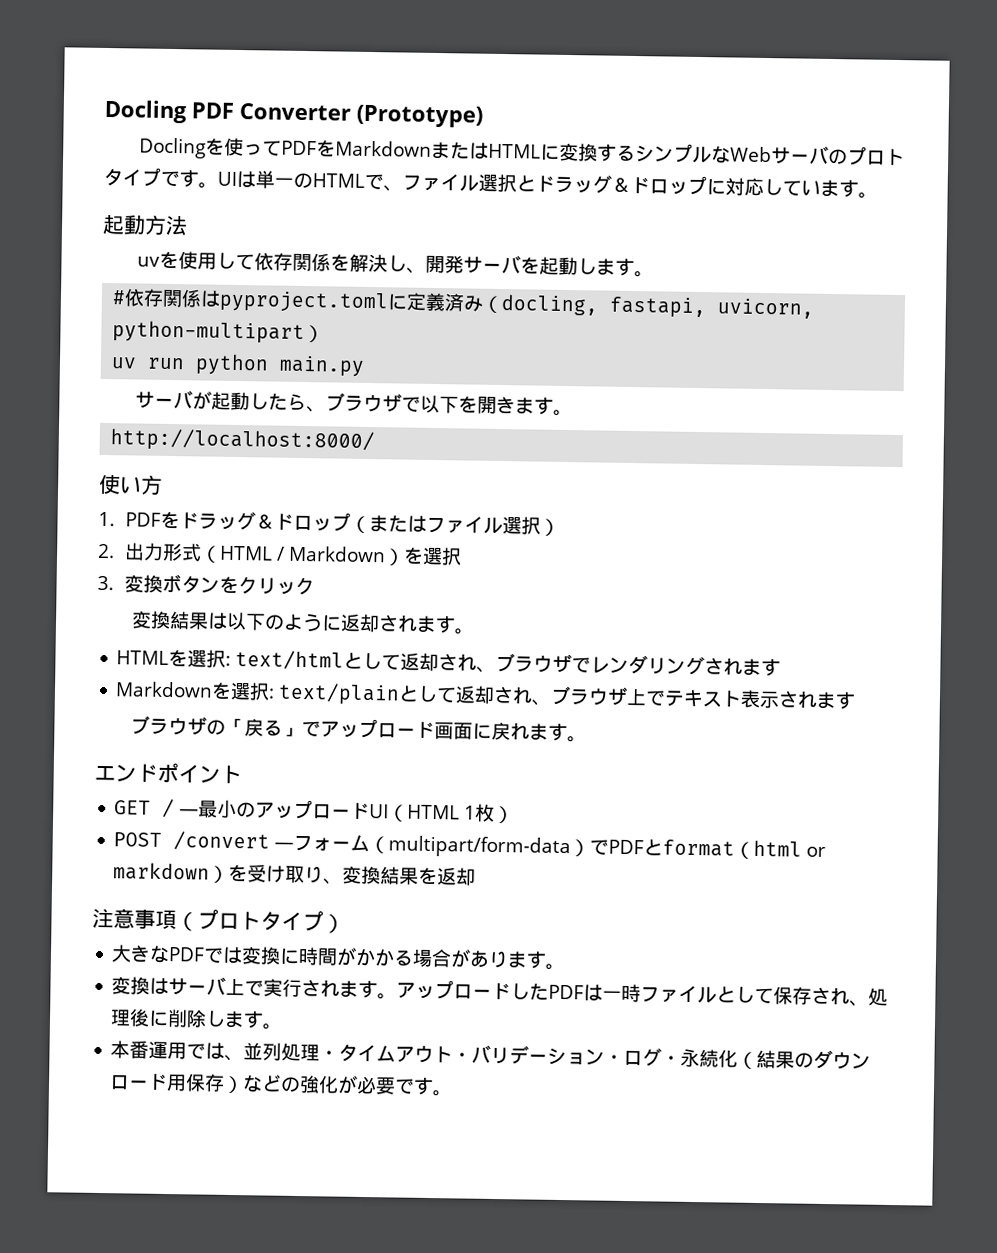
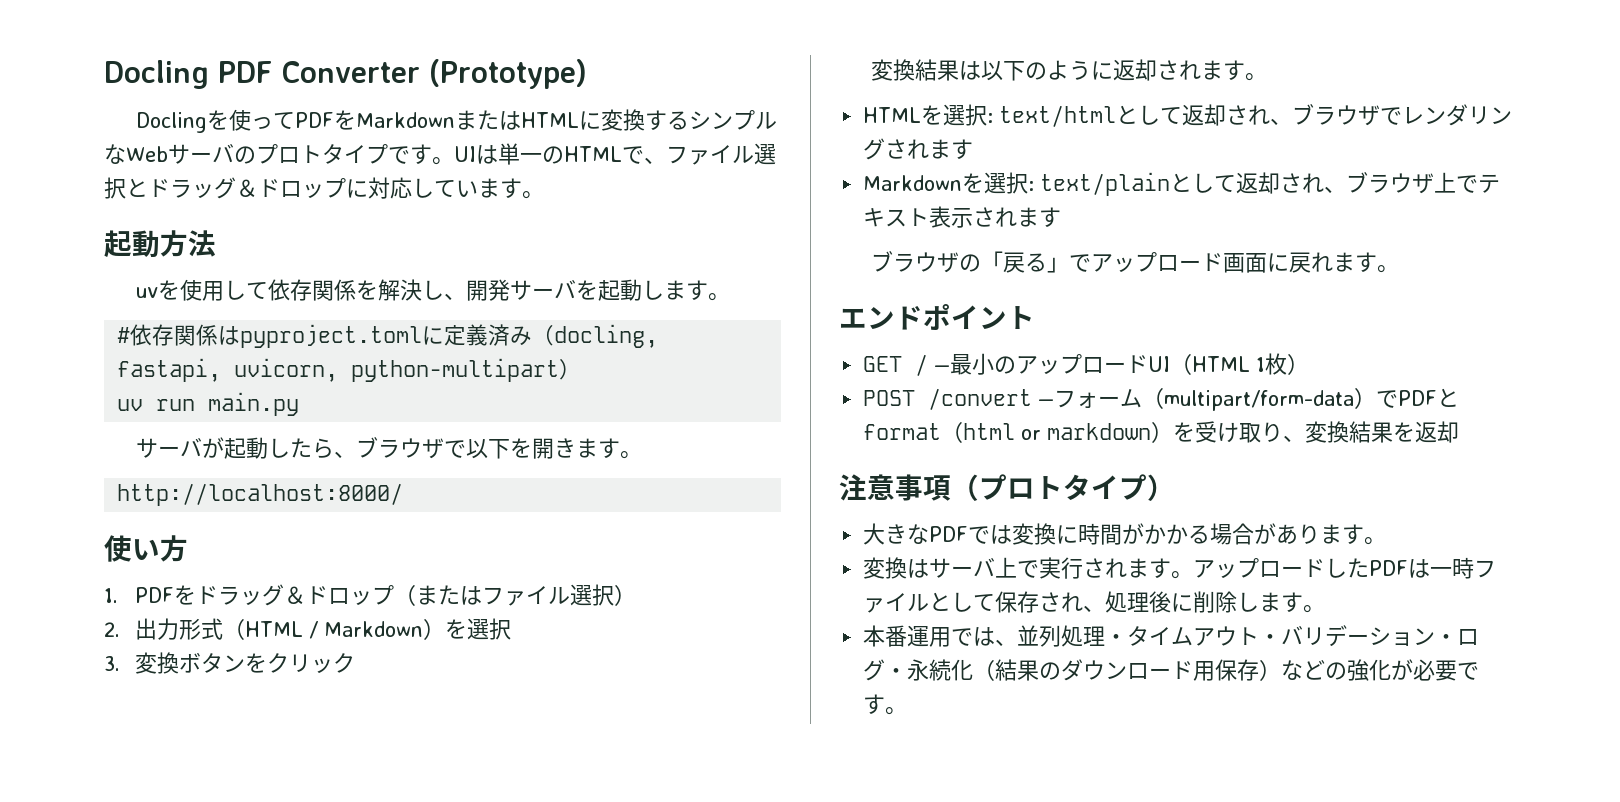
[195,353,270,376] python -> (196, 405) none

